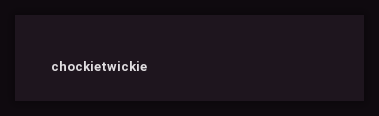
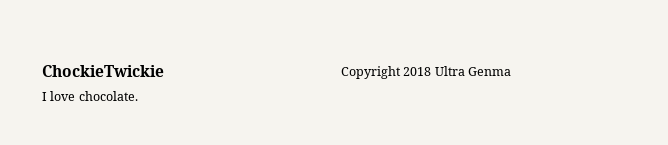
[51,61,147,71] chockietwickie -> [42,65,164,77] [42,91,138,101] [341,66,512,79] ChockieTwickie // I love chocolate. // Copyright 2018 Ultra Genma

